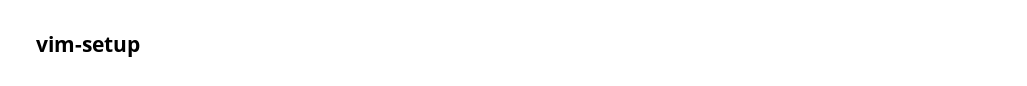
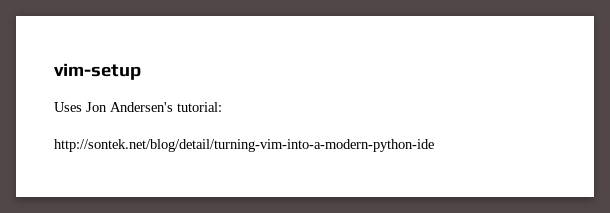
(140, 46) none -> [54,102,222,112] [54,139,434,152] // Uses Jon Andersen's tutorial: // http://sontek.net/blog/detail/turning-vim-into-a-modern-python-ide

